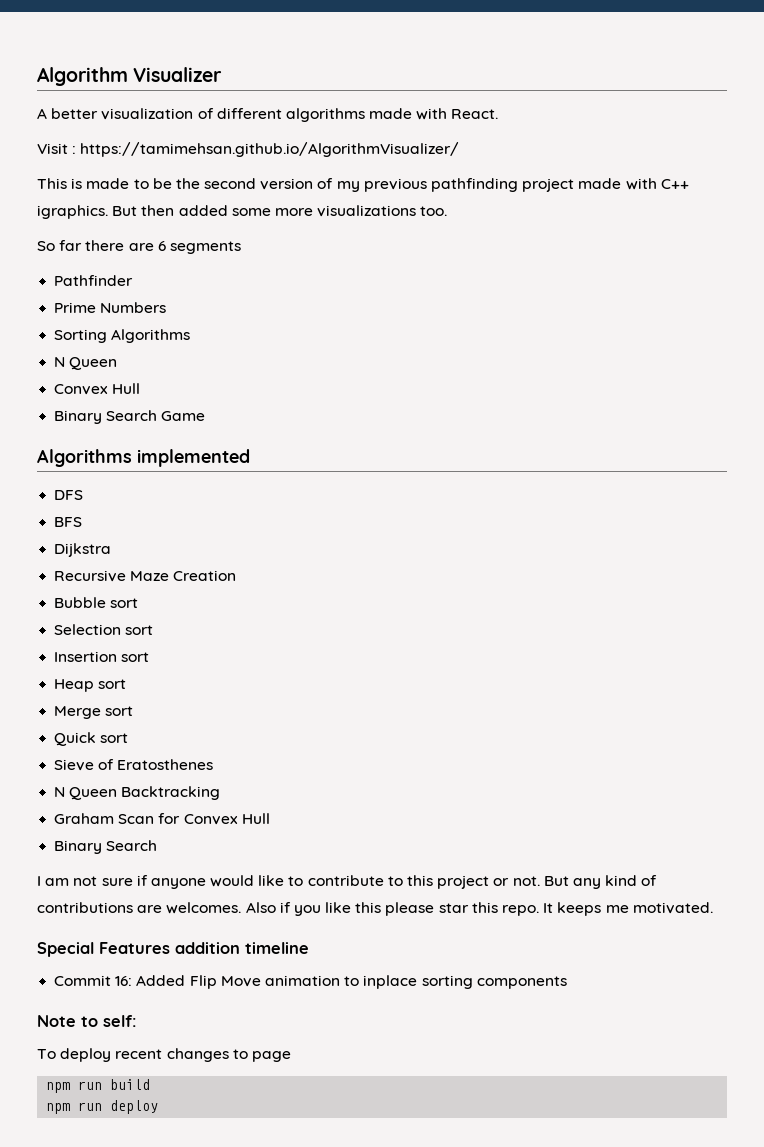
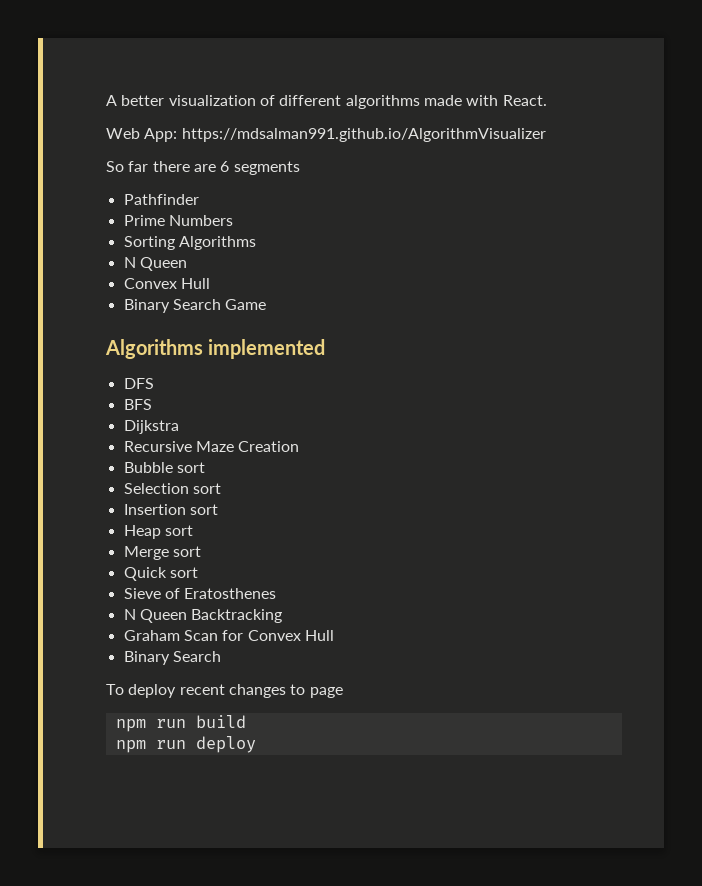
[37,67,223,86] Algorithm Visualizer // -> (106, 100) none
[37,142,460,157] [37,178,689,192] [37,205,448,219] Visit : https://tamimehsan.github.io/AlgorithmVisualizer/ // This is made to be the second version of my previous pathfinding project made with C++ igraphics. But then added some more visualizations too. -> [106,128,546,142] Web App: https://mdsalman991.github.io/AlgorithmVisualizer
[37,875,658,889] [37,902,713,916] [37,942,309,957] [54,975,567,989] [37,1015,137,1027] // I am not sure if anyone would like to contribute to this project or not. But any kind of contributions are welcomes. Also if you like this please star this repo. It keeps me motivated. // Special Features addition timeline // Commit 16: Added Flip Move animation to inplace sorting components // Note to self: -> (221, 656) none

